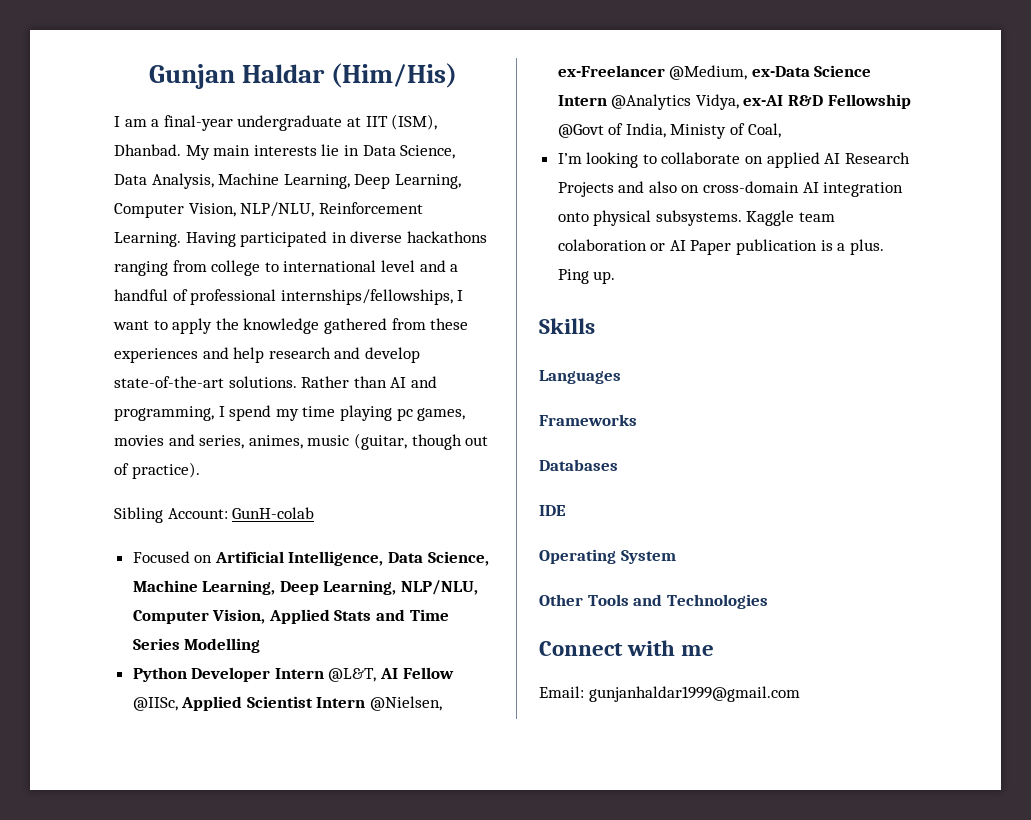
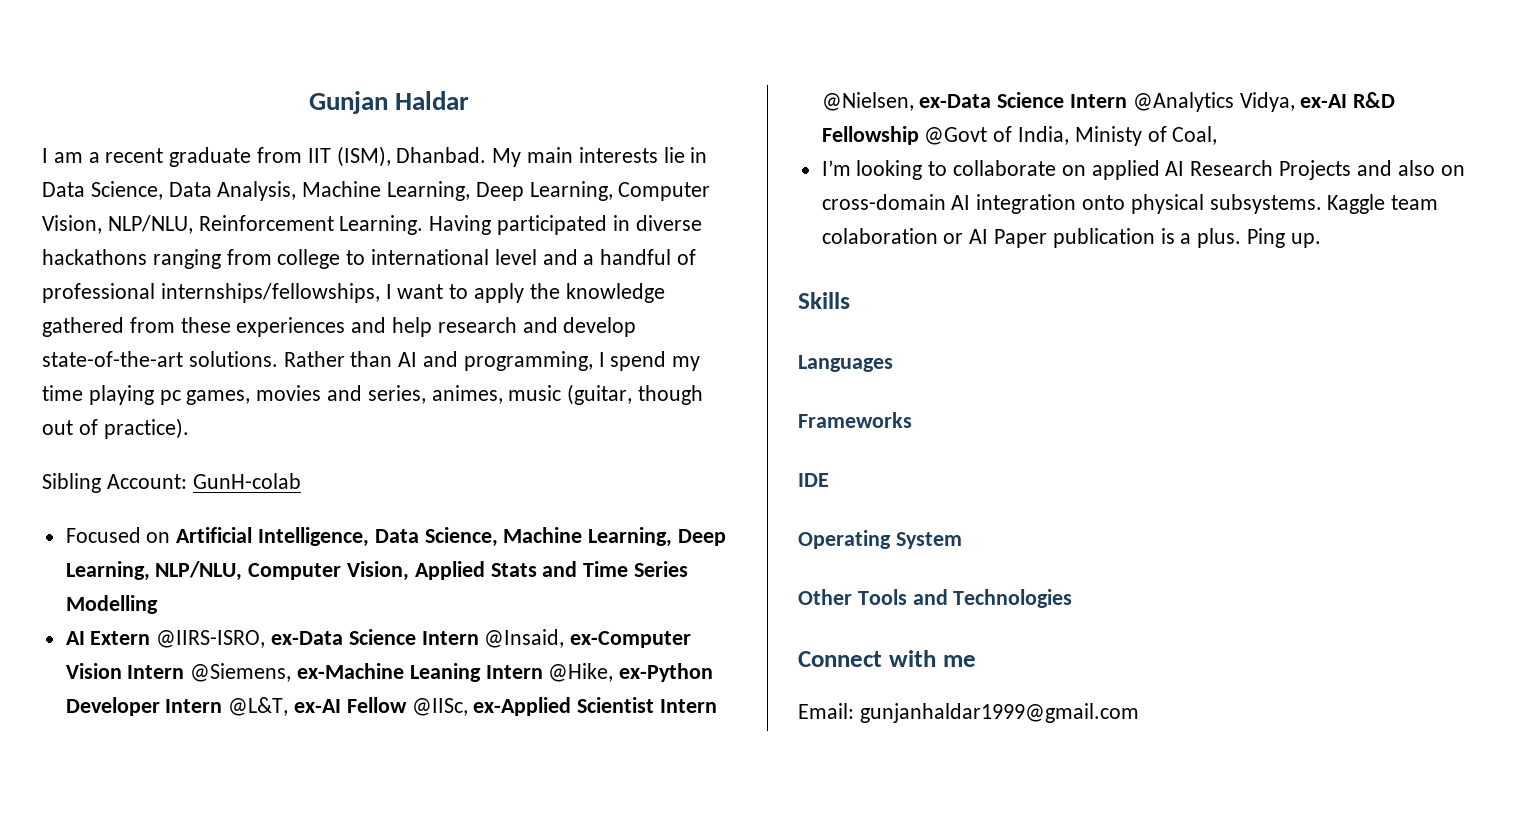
[331,63,458,88] (Him/His) -> (470, 100) none
[163,115,361,131] final-year undergraduate at -> [105,147,303,167] recent graduate from
[132,667,187,682] Python -> [65,629,692,648] [65,663,714,682] AI Extern @IIRS-ISRO, ex-Data Science Intern @Insaid, ex-Computer Vision Intern @Siemens, ex-Machine Leaning Intern @Hike, ex-Python
[380,668,399,679] AI -> [294,699,342,713] ex-AI
[181,696,243,711] Applied -> [473,697,572,716] ex-Applied
[557,65,748,80] ex-Freelancer @Medium, -> (914, 101) none
[539,459,618,471] // Databases -> (912, 420) none

